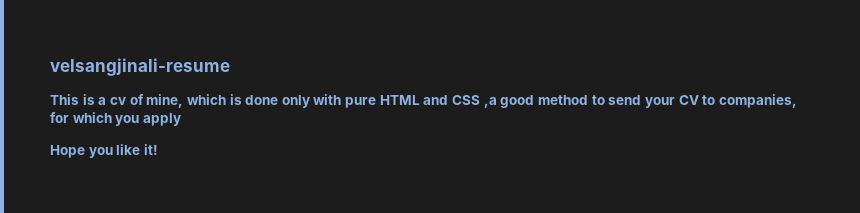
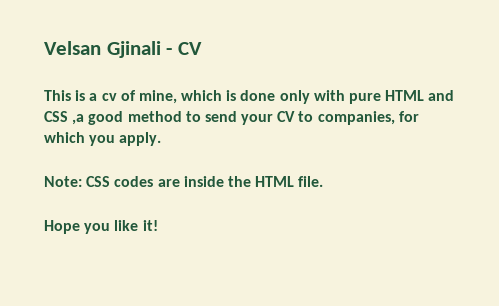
[50,58,230,76] velsangjinali-resume -> [44,41,203,58] Velsan Gjinali - CV
[142,113,181,126] apply -> [119,132,162,146] [44,176,324,187] apply. // Note: CSS codes are inside the HTML file.

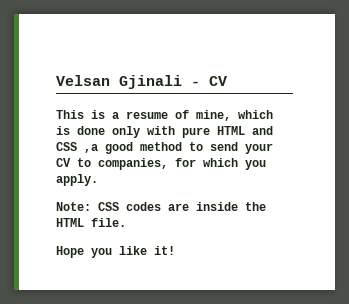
[101,93,117,101] cv -> [126,111,168,119] resume

